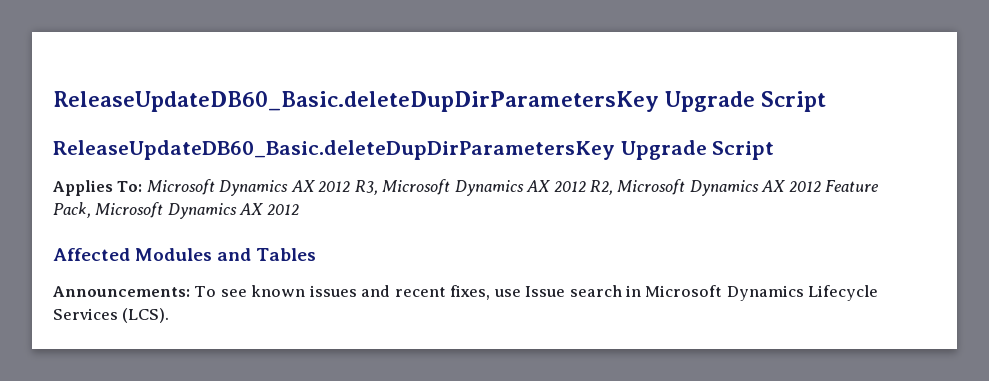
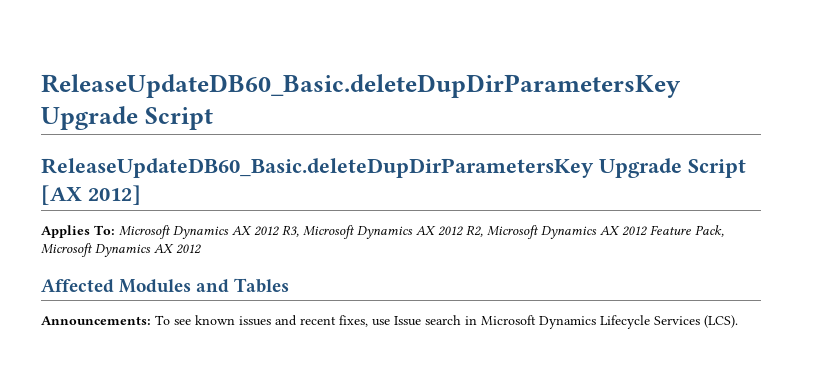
(775, 150) none -> [41,185,141,205] [AX 2012]

